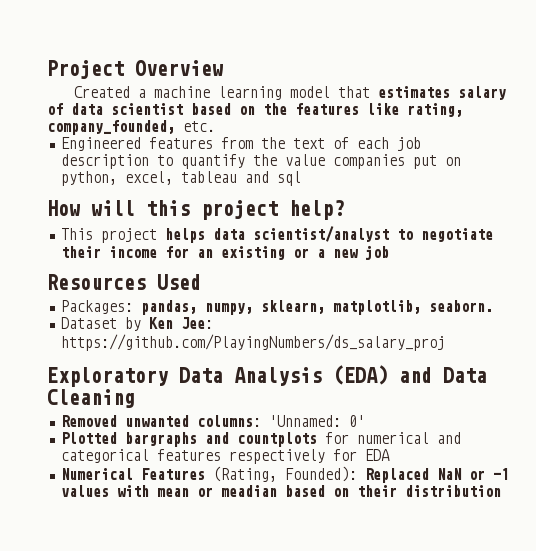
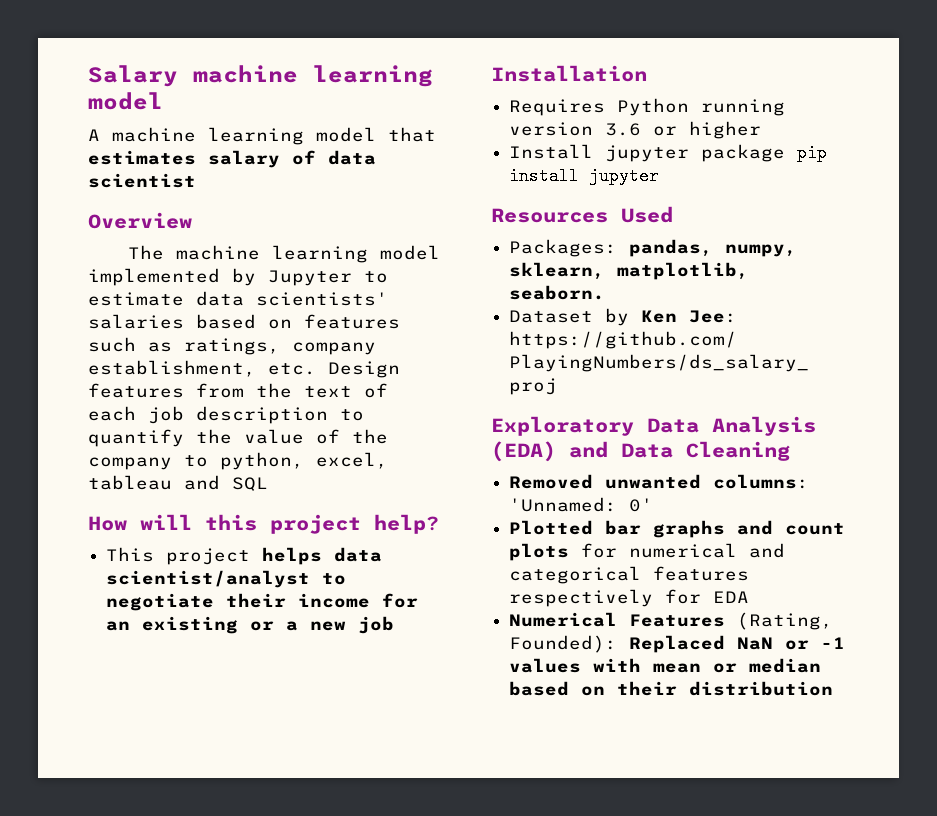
[47,60,223,79] [74,86,147,98] Project Overview // Created a -> [88,65,433,87] [88,92,163,110] [88,129,100,141] Salary machine learning model // A
[191,103,463,117] [47,120,175,135] based on the features like rating, company_founded, -> [88,212,192,229] [127,245,440,263] [88,268,388,286] [88,291,388,306] [88,314,400,329] [88,337,376,355] [88,360,256,377] // Overview // The machine learning model implemented by Jupyter to estimate data scientists' salaries based on features such as ratings, company establishment,
[60,137,141,151] // Engineered -> [328,361,400,378] Design
[332,154,461,169] companies put on -> [316,429,388,444] [88,455,208,470] of the company to
[276,171,301,186] sql -> [232,477,268,491] SQL
(389, 252) none -> [491,65,647,82] [509,98,786,116] [509,121,762,139] [509,144,828,162] [509,167,660,185] // Installation // Requires Python running version 3.6 or higher // Install jupyter package pip install jupyter
[124,432,317,447] bargraphs and countplots -> [605,520,846,538] [509,543,570,561] bar graphs and count plots
[220,485,277,497] meadian -> [749,658,822,673] median

